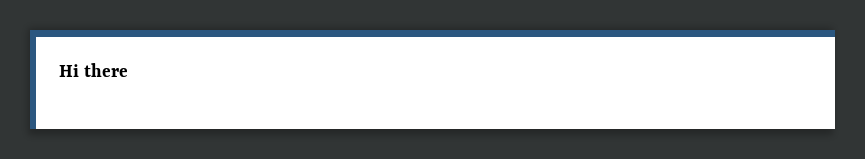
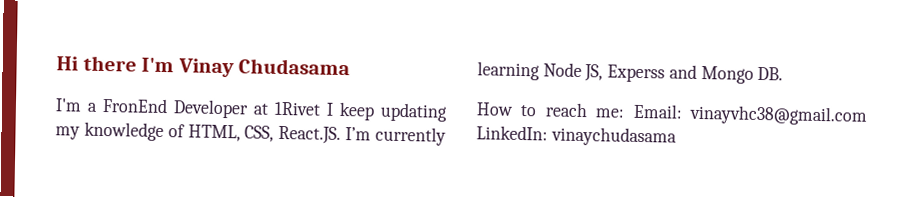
(129, 70) none -> [141,57,351,78] [55,97,448,122] [55,121,446,146] [477,61,784,84] [476,102,868,126] [476,125,677,147] I'm Vinay Chudasama // I'm a FronEnd Developer at 1Rivet I keep updating my knowledge of HTML, CSS, React.JS. I’m currently learning Node JS, Experss and Mongo DB. // How to reach me: Email: vinayvhc38@gmail.com LinkedIn: vinaychudasama

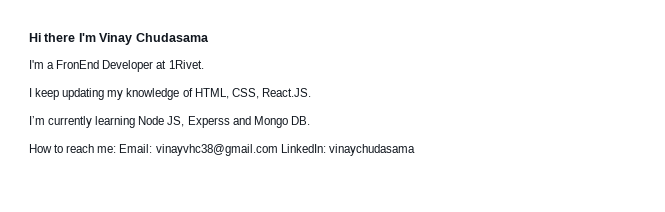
[274,101,321,116] 1Rivet -> [168,60,204,69] 1Rivet. //
(342, 134) none -> (311, 92) //

